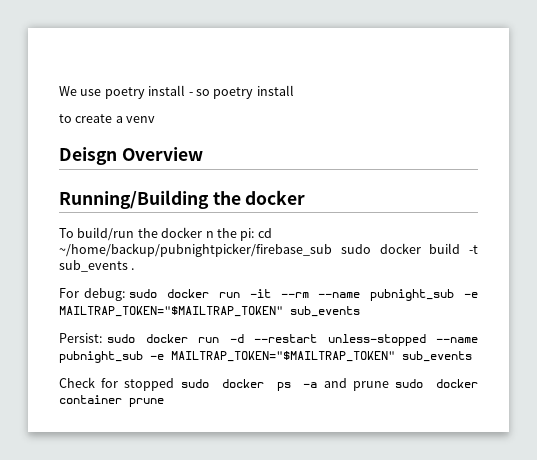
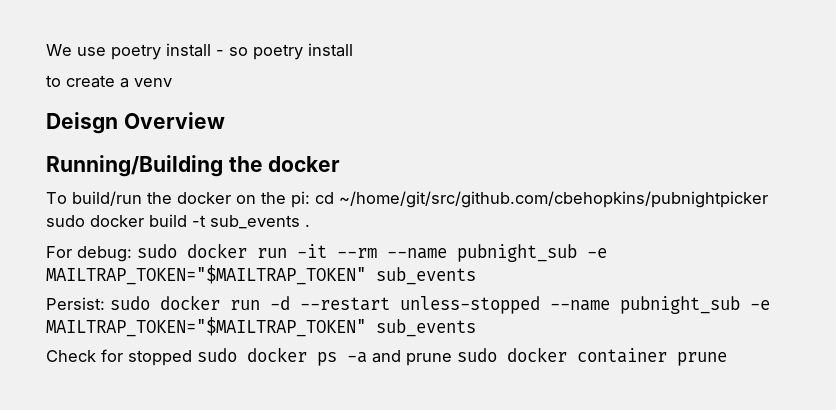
[205,231,214,238] n -> [236,195,256,204] on
[59,243,332,257] ~/home/backup/pubnightpicker/firebase_sub -> [339,191,768,208] ~/home/git/src/github.com/cbehopkins/pubnightpicker

